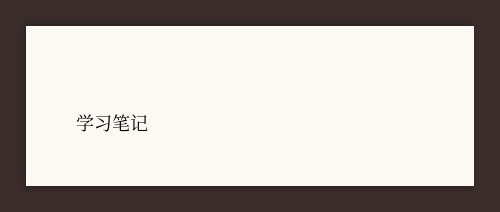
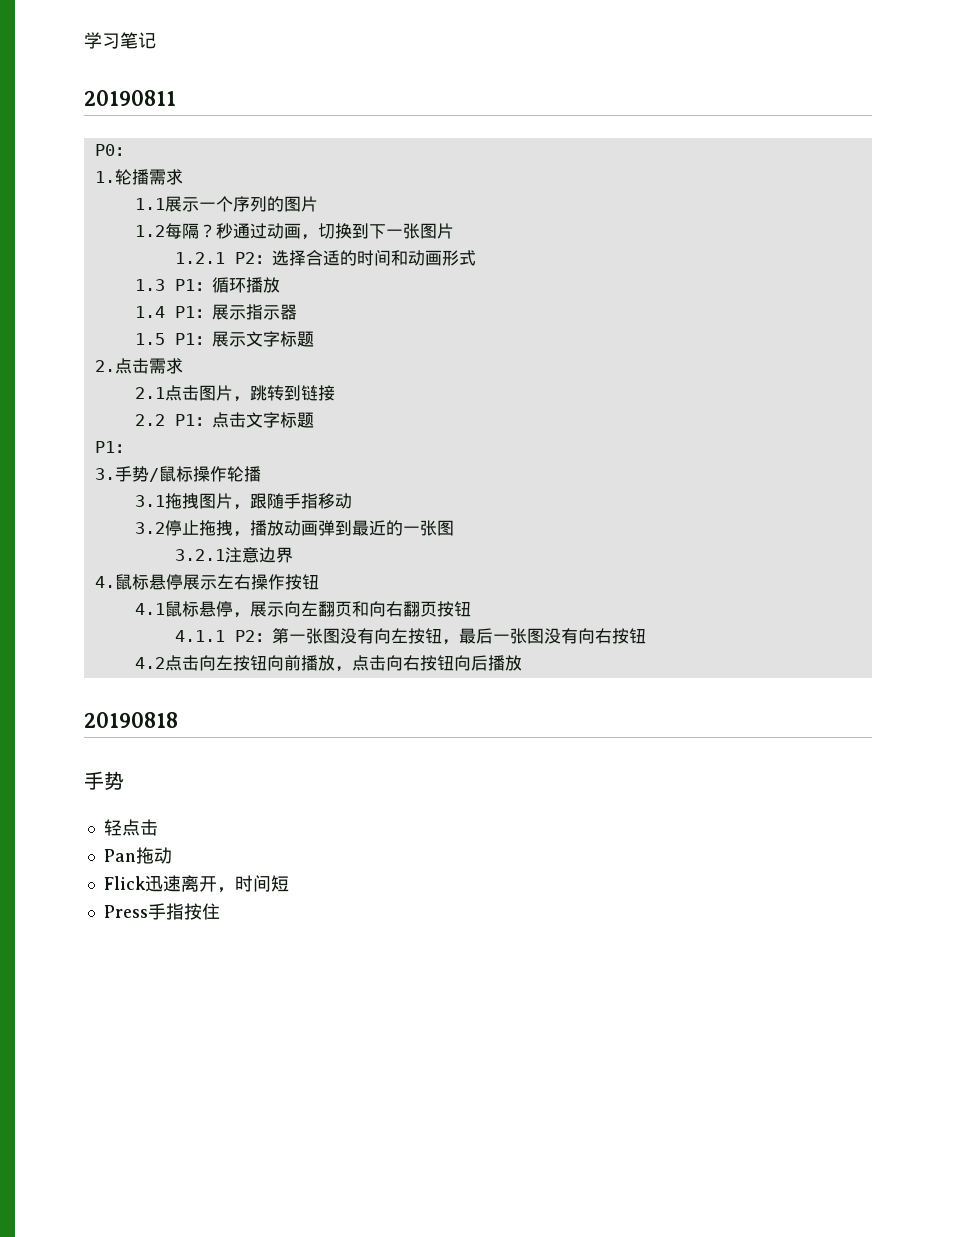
(148, 123) none -> [84,90,176,106] [94,144,132,156] [94,169,183,185] [134,196,318,212] [134,223,454,240] [174,250,476,266] [134,277,280,293] [134,304,297,320] [134,331,314,347] [94,358,183,374] [134,385,335,402] [134,412,314,428] [94,441,132,453] [94,466,261,482] [134,493,352,510] [134,520,454,537] [174,547,293,563] [94,574,319,590] [134,601,471,618] [174,628,646,645] [134,655,522,672] [84,712,178,728] [84,771,124,790] [103,819,158,836] [103,847,172,864] [103,875,289,893] [103,903,220,920] // 20190811 // P0： // 1.轮播需求 // 1.1展示一个序列的图片 // 1.2每隔？秒通过动画，切换到下一张图片 // 1.2.1 P2：选择合适的时间和动画形式 // 1.3 P1：循环播放 // 1.4 P1：展示指示器 // 1.5 P1：展示文字标题 // 2.点击需求 // 2.1点击图片，跳转到链接 // 2.2 P1：点击文字标题 // P1： // 3.手势/鼠标操作轮播 // 3.1拖拽图片，跟随手指移动 // 3.2停止拖拽，播放动画弹到最近的一张图 // 3.2.1注意边界 // 4.鼠标悬停展示左右操作按钮 // 4.1鼠标悬停，展示向左翻页和向右翻页按钮 // 4.1.1 P2：第一张图没有向左按钮，最后一张图没有向右按钮 // 4.2点击向左按钮向前播放，点击向右按钮向后播放 // 20190818 // 手势 // 轻点击 // Pan拖动 // Flick迅速离开，时间短 // Press手指按住

